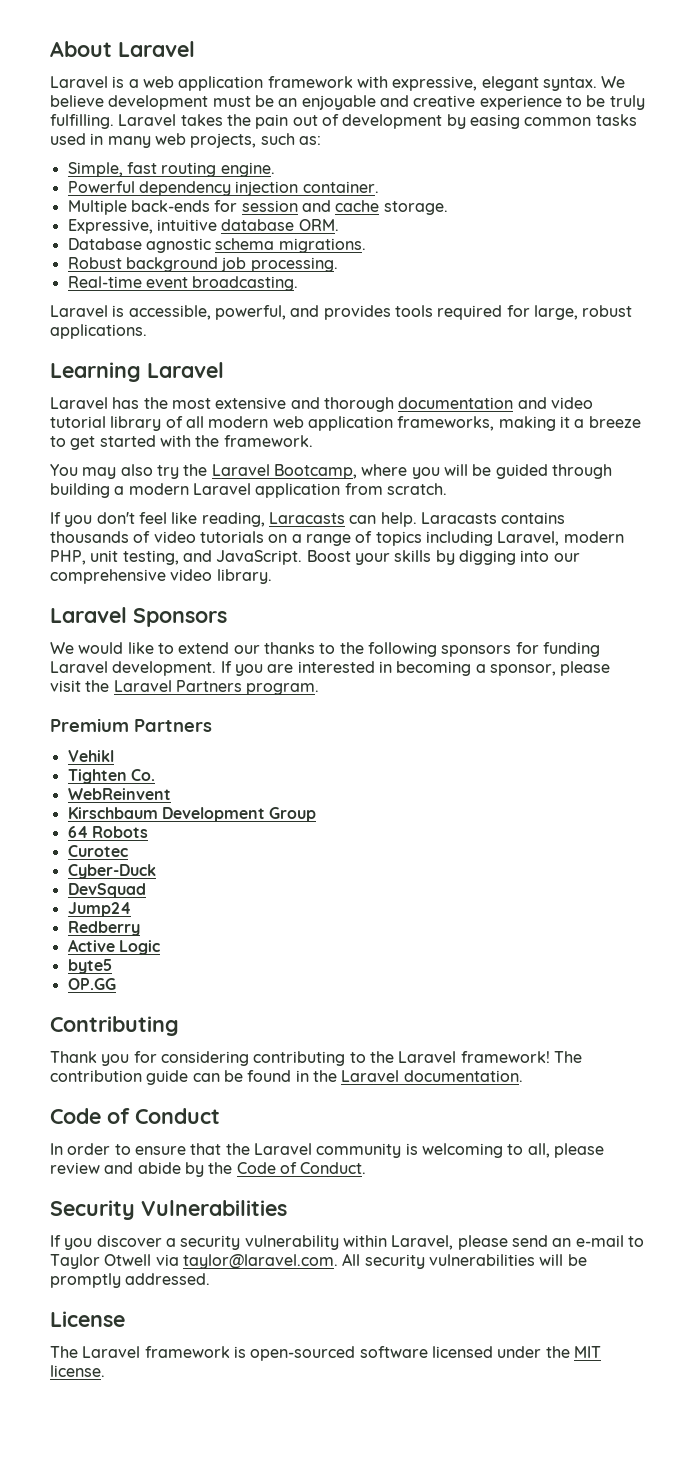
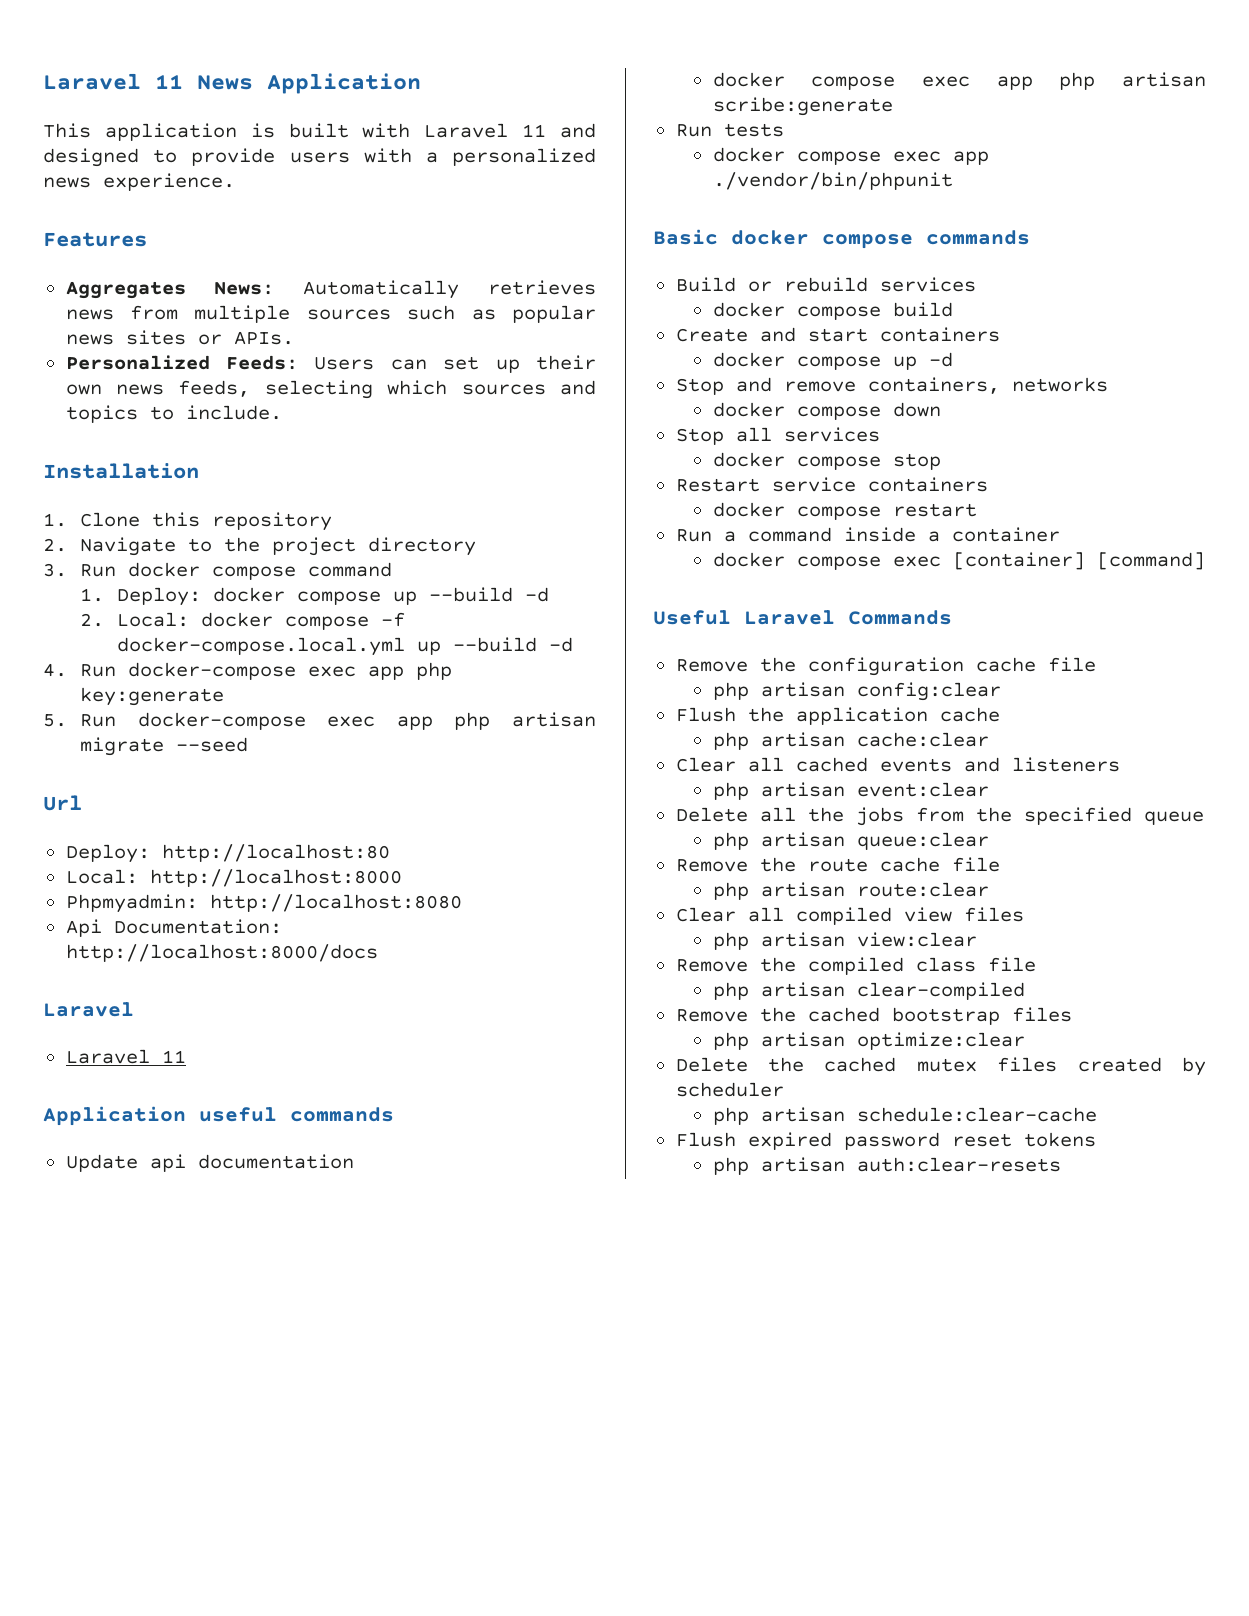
[50,41,195,57] [50,76,626,91] [50,95,645,110] [50,114,637,129] [50,133,321,148] [67,162,275,177] [67,181,379,196] [67,200,448,215] [67,219,339,234] [67,238,366,253] [67,257,338,272] [67,276,299,291] [50,305,633,320] [50,324,147,339] [50,362,224,382] [50,397,593,412] [50,416,641,431] [50,435,313,450] [50,464,612,479] [50,483,447,498] [50,512,566,527] [50,531,624,546] [50,550,580,565] [50,569,272,584] [50,607,227,627] [50,642,600,657] [50,661,611,676] [50,680,320,695] [50,718,212,732] [67,750,114,762] [67,769,155,784] [67,788,171,800] [67,807,317,822] [67,826,148,838] [67,845,128,857] [67,864,156,879] [67,883,146,898] [67,902,131,917] [67,921,140,936] [67,939,160,955] [67,959,112,974] [67,978,116,990] [50,1016,179,1036] [50,1051,582,1066] [50,1070,523,1085] [50,1108,220,1124] [50,1143,604,1158] [50,1162,367,1177] [50,1200,287,1220] [50,1235,644,1250] [50,1253,587,1269] [50,1273,211,1288] [50,1311,125,1327] [50,1346,601,1361] [50,1365,105,1377] About Laravel // Laravel is a web application framework with expressive, elegant syntax. We believe development must be an enjoyable and creative experience to be truly fulfilling. Laravel takes the pain out of development by easing common tasks used in many web projects, such as: // Simple, fast routing engine. // Powerful dependency injection container. // Multiple back-ends for session and cache storage. // Expressive, intuitive database ORM. // Database agnostic schema migrations. // Robust background job processing. // Real-time event broadcasting. // Laravel is accessible, powerful, and provides tools required for large, robust applications. // Learning Laravel // Laravel has the most extensive and thorough documentation and video tutorial library of all modern web application frameworks, making it a breeze to get started with the framework. // You may also try the Laravel Bootcamp, where you will be guided through building a modern Laravel application from scratch. // If you don't feel like reading, Laracasts can help. Laracasts contains thousands of video tutorials on a range of topics including Laravel, modern PHP, unit testing, and JavaScript. Boost your skills by digging into our comprehensive video library. // Laravel Sponsors // We would like to extend our thanks to the following sponsors for funding Laravel development. If you are interested in becoming a sponsor, please visit the Laravel Partners program. // Premium Partners // Vehikl // Tighten Co. // WebReinvent // Kirschbaum Development Group // 64 Robots // Curotec // Cyber-Duck // DevSquad // Jump24 // Redberry // Active Logic // byte5 // OP.GG // Contributing // Thank you for considering contributing to the Laravel framework! The contribution guide can be found in the Laravel documentation. // Code of Conduct // In order to ensure that the Laravel community is welcoming to all, please review and abide by the Code of Conduct. // Security Vulnerabilities // If you discover a security vulnerability within Laravel, please send an e-mail to Taylor Otwell via taylor@laravel.com. All security vulnerabilities will be promptly addressed. // License // The Laravel framework is open-sourced software licensed under the MIT license. -> [43,73,421,94] [43,123,596,141] [43,148,596,167] [43,173,235,191] [43,232,147,247] [65,280,596,299] [65,305,597,323] [65,330,294,345] [65,355,597,373] [65,380,596,399] [65,405,282,423] [43,463,199,479] [43,512,333,531] [43,537,477,556] [43,562,393,580] [80,587,550,606] [80,612,406,630] [117,637,574,656] [43,662,453,680] [80,687,225,706] [43,712,596,730] [80,737,249,756] [43,795,82,811] [65,844,390,863] [65,869,402,887] [65,894,462,913] [65,919,282,937] [65,944,378,962] [43,1002,134,1017] [65,1049,186,1064] [43,1106,394,1126] [65,1154,354,1172] [712,72,1206,90] [712,97,893,116] [675,123,784,137] [712,147,989,165] [712,172,953,190] [653,229,1030,249] [675,277,976,292] [712,302,953,320] [675,327,1000,342] [712,352,953,370] [675,377,1108,395] [712,402,941,420] [675,427,880,445] [712,452,941,470] [675,477,988,492] [712,502,977,520] [675,527,1060,542] [712,552,1205,570] [653,610,952,625] [675,657,1096,676] [712,682,1001,701] [675,707,1000,725] [712,732,989,750] [675,757,1120,772] [712,782,989,800] [675,807,1204,826] [712,832,989,850] [675,857,1000,872] [712,882,989,900] [675,907,1024,925] [712,932,977,950] [675,957,1036,975] [712,982,1025,1000] [675,1007,1072,1025] [712,1032,1025,1050] [675,1057,1206,1076] [675,1082,784,1097] [712,1107,1097,1125] [675,1132,1096,1150] [712,1157,1061,1175] Laravel 11 News Application // This application is built with Laravel 11 and designed to provide users with a personalized news experience. // Features // Aggregates News: Automatically retrieves news from multiple sources such as popular news sites or APIs. // Personalized Feeds: Users can set up their own news feeds, selecting which sources and topics to include. // Installation // 1. Clone this repository // 2. Navigate to the project directory // 3. Run docker compose command // 1. Deploy: docker compose up --build -d // 2. Local: docker compose -f docker-compose.local.yml up --build -d // 4. Run docker-compose exec app php key:generate // 5. Run docker-compose exec app php artisan migrate --seed // Url // Deploy: http://localhost:80 // Local: http://localhost:8000 // Phpmyadmin: http://localhost:8080 // Api Documentation: http://localhost:8000/docs // Laravel // Laravel 11 // Application useful commands // Update api documentation // docker compose exec app php artisan scribe:generate // Run tests // docker compose exec app ./vendor/bin/phpunit // Basic docker compose commands // Build or rebuild services // docker compose build // Create and start containers // docker compose up -d // Stop and remove containers, networks // docker compose down // Stop all services // docker compose stop // Restart service containers // docker compose restart // Run a command inside a container // docker compose exec [container] [command] // Useful Laravel Commands // Remove the configuration cache file // php artisan config:clear // Flush the application cache // php artisan cache:clear // Clear all cached events and listeners // php artisan event:clear // Delete all the jobs from the specified queue // php artisan queue:clear // Remove the route cache file // php artisan route:clear // Clear all compiled view files // php artisan view:clear // Remove the compiled class file // php artisan clear-compiled // Remove the cached bootstrap files // php artisan optimize:clear // Delete the cached mutex files created by scheduler // php artisan schedule:clear-cache // Flush expired password reset tokens // php artisan auth:clear-resets

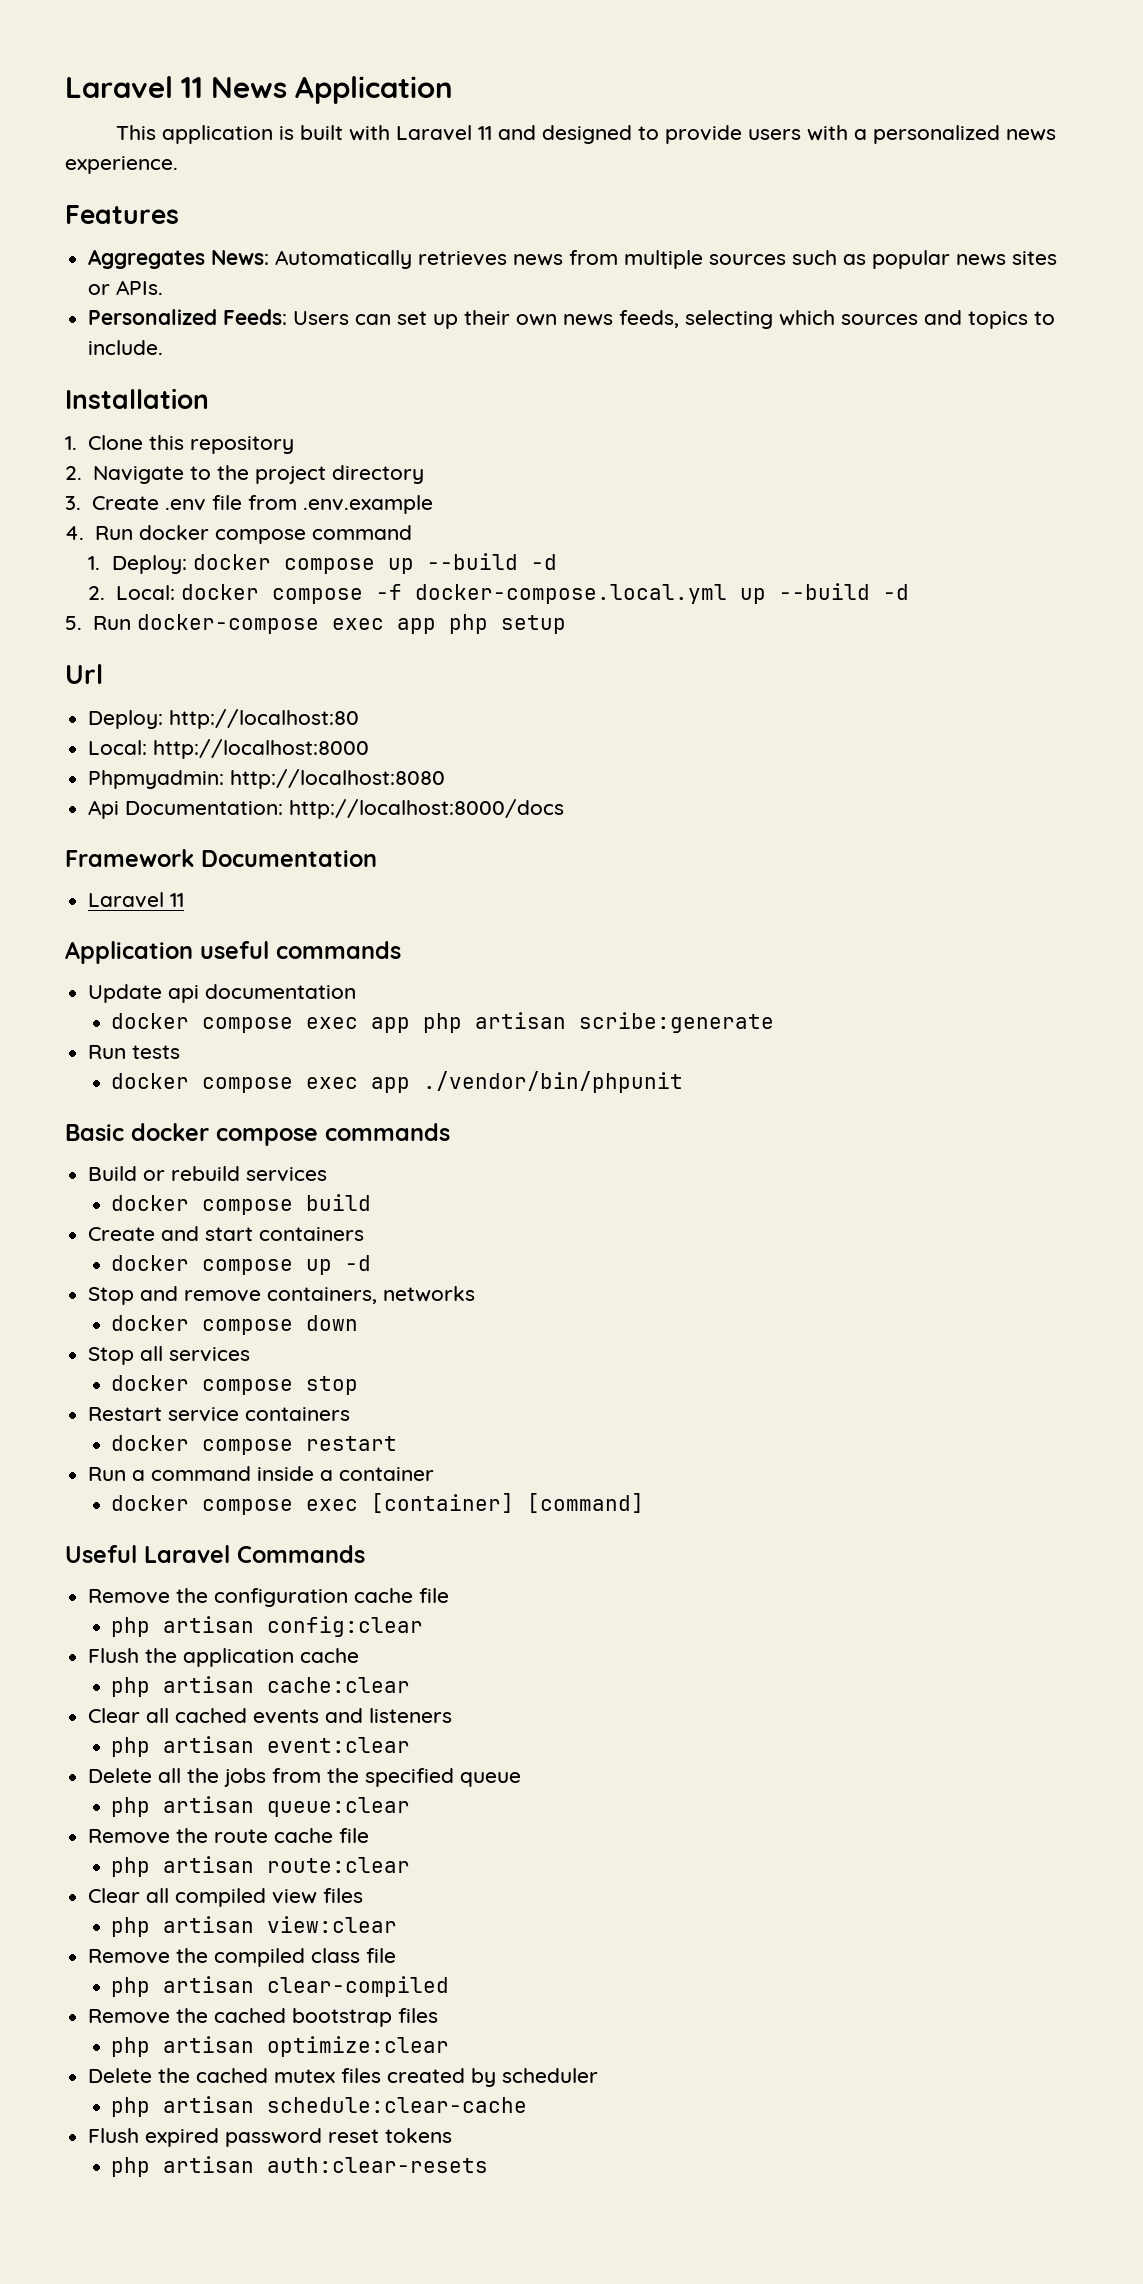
(67, 570) none -> [91,495,433,514] [65,526,84,540] Create .env file from .env.example // 4.
[43,662,453,680] [80,687,225,706] [43,712,596,730] [80,737,249,756] 4. Run docker-compose exec app php key:generate // 5. Run docker-compose exec app php artisan migrate --seed -> [65,614,566,634] 5. Run docker-compose exec app php setup
[43,1002,134,1017] Laravel -> [65,849,377,867] Framework Documentation

